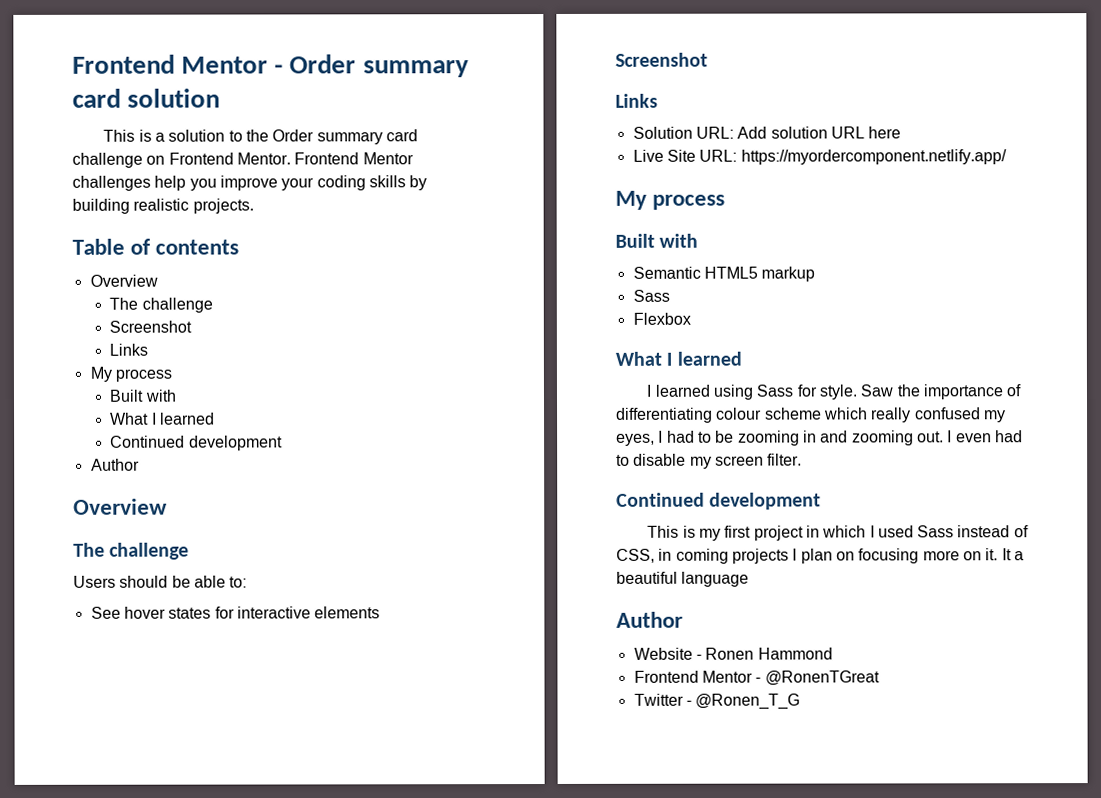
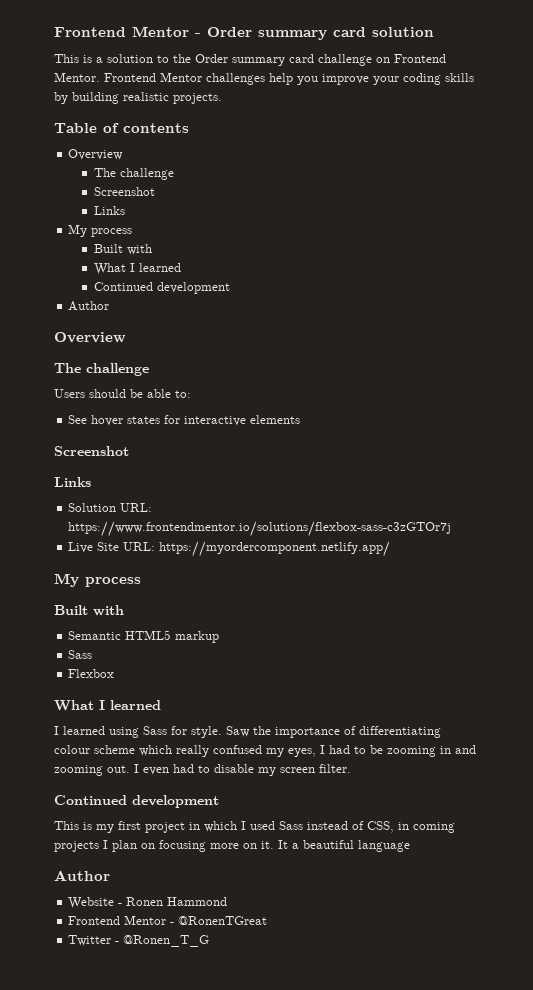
[737,126,902,139] Add solution URL here -> [68,521,452,537] https://www.frontendmentor.io/solutions/flexbox-sass-c3zGTOr7j

